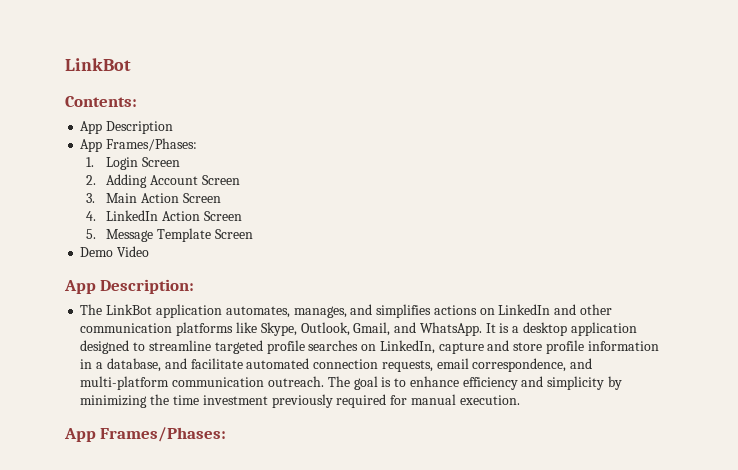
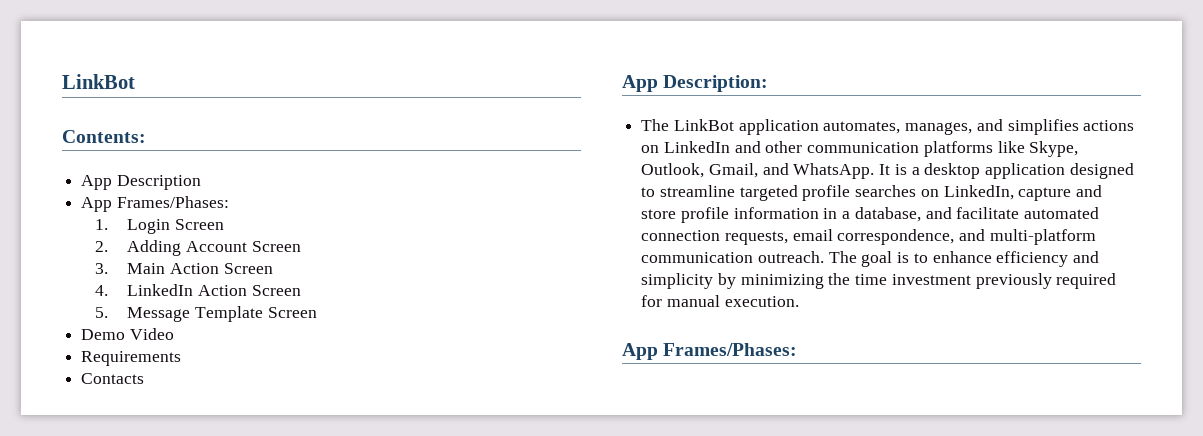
(150, 251) none -> [81,351,182,366] [81,373,145,384] // Requirements // Contacts

